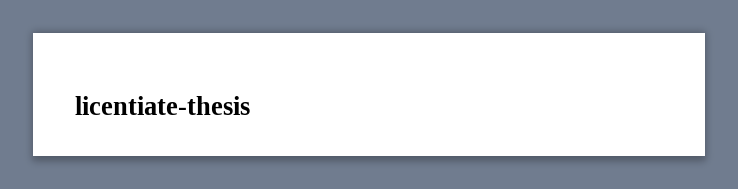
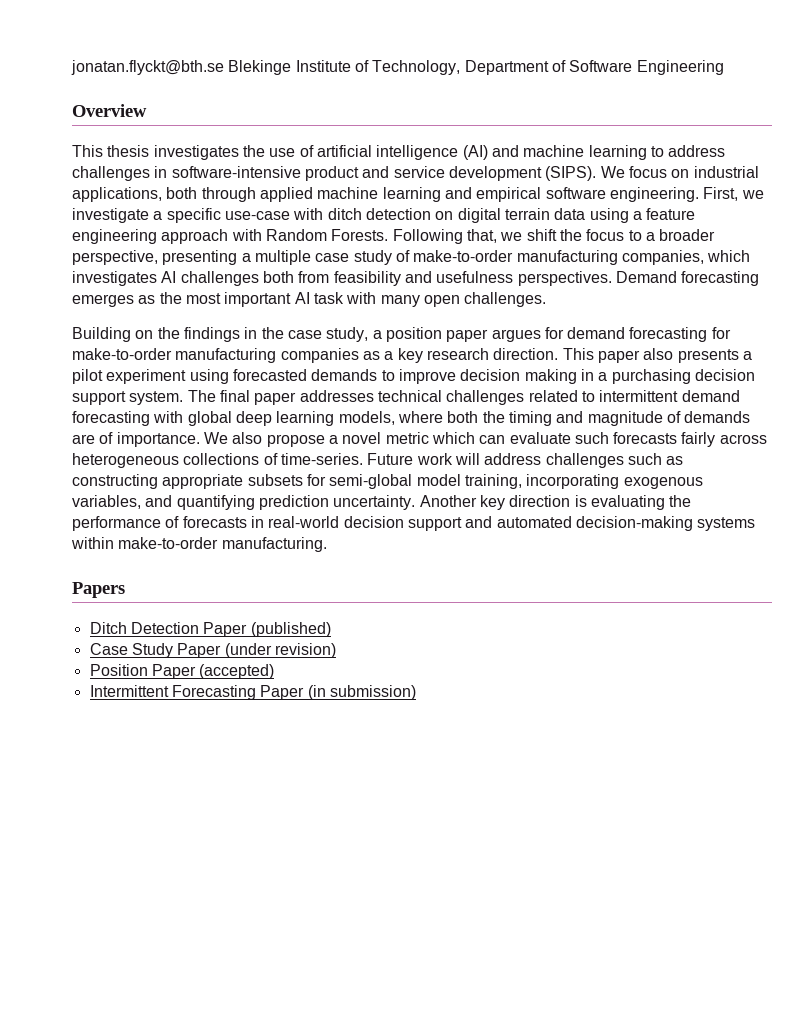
[75,96,250,115] licentiate-thesis -> [71,60,724,75] [72,104,147,117] [72,145,726,160] [72,166,759,181] [72,187,764,202] [72,208,696,223] [72,229,716,244] [72,250,751,265] [72,271,760,286] [72,292,547,307] [72,327,731,342] [72,348,752,363] [72,369,755,384] [72,390,740,405] [72,411,751,426] [72,432,767,447] [72,453,684,468] [72,474,703,489] [72,495,692,510] [72,516,756,531] [71,537,327,552] [72,582,125,598] [89,622,331,637] [89,643,336,658] [89,664,275,679] [89,685,416,700] jonatan.flyckt@bth.se Blekinge Institute of Technology, Department of Software Engineering // Overview // This thesis investigates the use of artificial intelligence (AI) and machine learning to address challenges in software-intensive product and service development (SIPS). We focus on industrial applications, both through applied machine learning and empirical software engineering. First, we investigate a specific use-case with ditch detection on digital terrain data using a feature engineering approach with Random Forests. Following that, we shift the focus to a broader perspective, presenting a multiple case study of make-to-order manufacturing companies, which investigates AI challenges both from feasibility and usefulness perspectives. Demand forecasting emerges as the most important AI task with many open challenges. // Building on the findings in the case study, a position paper argues for demand forecasting for make-to-order manufacturing companies as a key research direction. This paper also presents a pilot experiment using forecasted demands to improve decision making in a purchasing decision support system. The final paper addresses technical challenges related to intermittent demand forecasting with global deep learning models, where both the timing and magnitude of demands are of importance. We also propose a novel metric which can evaluate such forecasts fairly across heterogeneous collections of time-series. Future work will address challenges such as constructing appropriate subsets for semi-global model training, incorporating exogenous variables, and quantifying prediction uncertainty. Another key direction is evaluating the performance of forecasts in real-world decision support and automated decision-making systems within make-to-order manufacturing. // Papers // Ditch Detection Paper (published) // Case Study Paper (under revision) // Position Paper (accepted) // Intermittent Forecasting Paper (in submission)

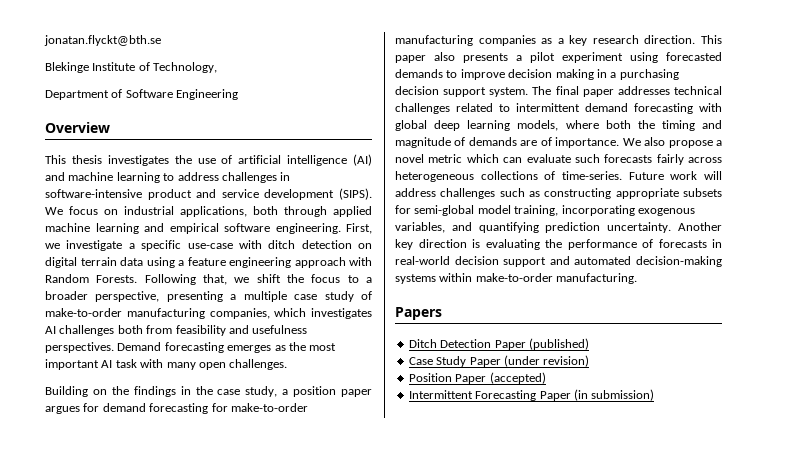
(224, 67) none -> (161, 40) //
(461, 67) none -> (218, 67) //

